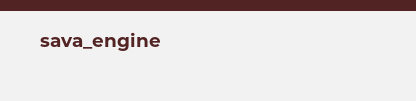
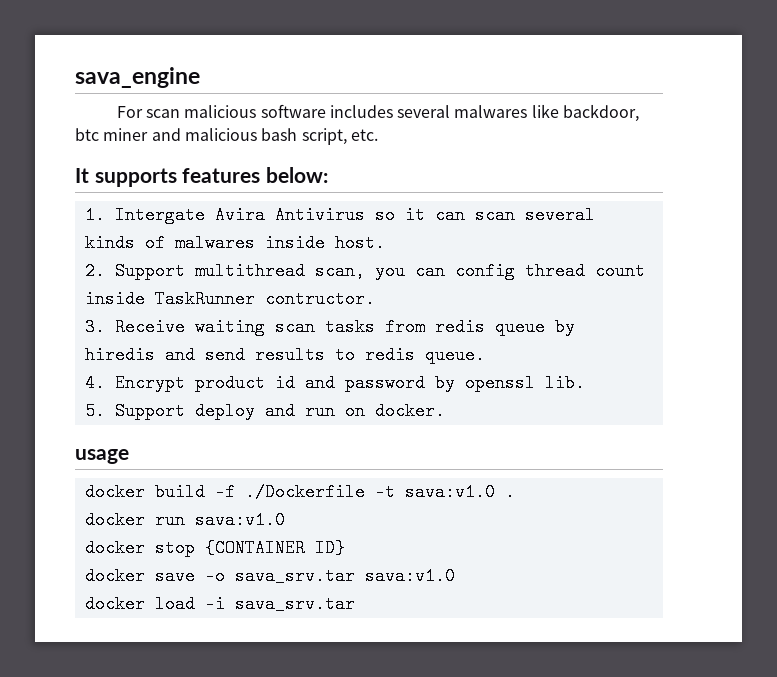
(161, 41) none -> [116,104,640,122] [75,128,378,145] [75,167,328,187] [84,206,595,224] [84,234,385,252] [84,262,645,280] [84,290,375,308] [84,318,575,336] [84,346,485,364] [84,374,585,392] [84,402,445,420] [75,449,129,464] [84,483,515,501] [84,511,285,529] [84,539,345,557] [84,567,455,585] [84,595,355,613] // For scan malicious software includes several malwares like backdoor, btc miner and malicious bash script, etc. // It supports features below: // 1. Intergate Avira Antivirus so it can scan several kinds of malwares inside host. // 2. Support multithread scan, you can config thread count inside TaskRunner contructor. // 3. Receive waiting scan tasks from redis queue by hiredis and send results to redis queue. // 4. Encrypt product id and password by openssl lib. // 5. Support deploy and run on docker. // usage // docker build -f ./Dockerfile -t sava:v1.0 . // docker run sava:v1.0 // docker stop {CONTAINER ID} // docker save -o sava_srv.tar sava:v1.0 // docker load -i sava_srv.tar

